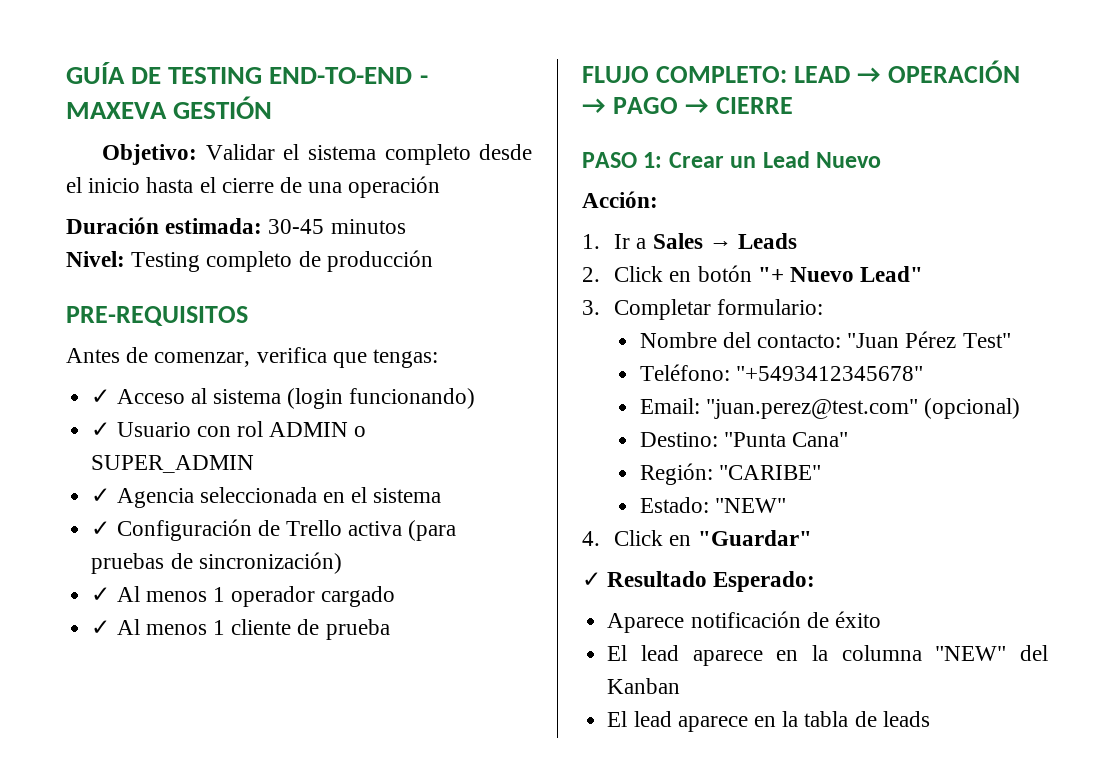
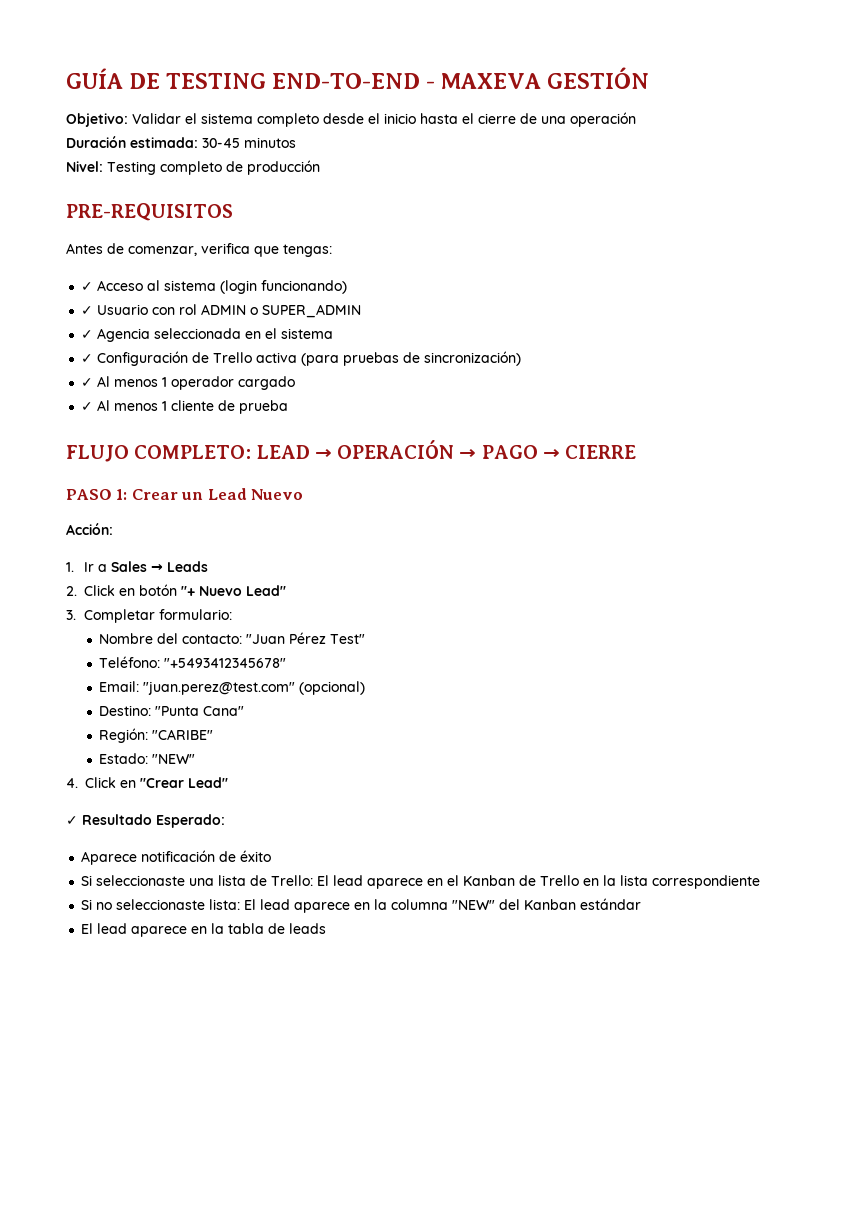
[697,530,812,546] "Guardar" -> [140,777,228,788] "Crear Lead"
(881, 619) none -> [81,875,761,889] [81,899,241,910] Si seleccionaste una lista de Trello: El lead aparece en el Kanban de Trello en la lista correspondiente // Si no seleccionaste lista:
(681, 686) none -> [580,898,642,910] estándar

